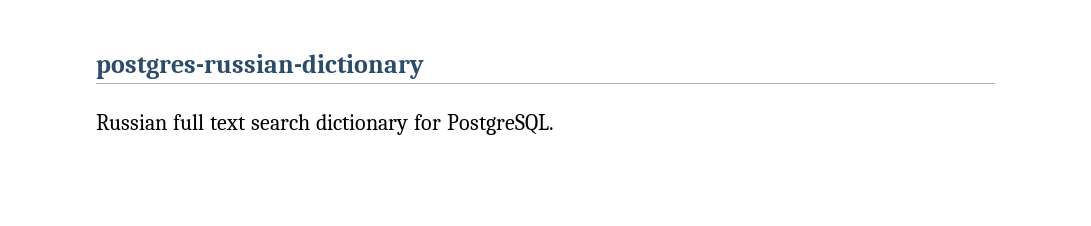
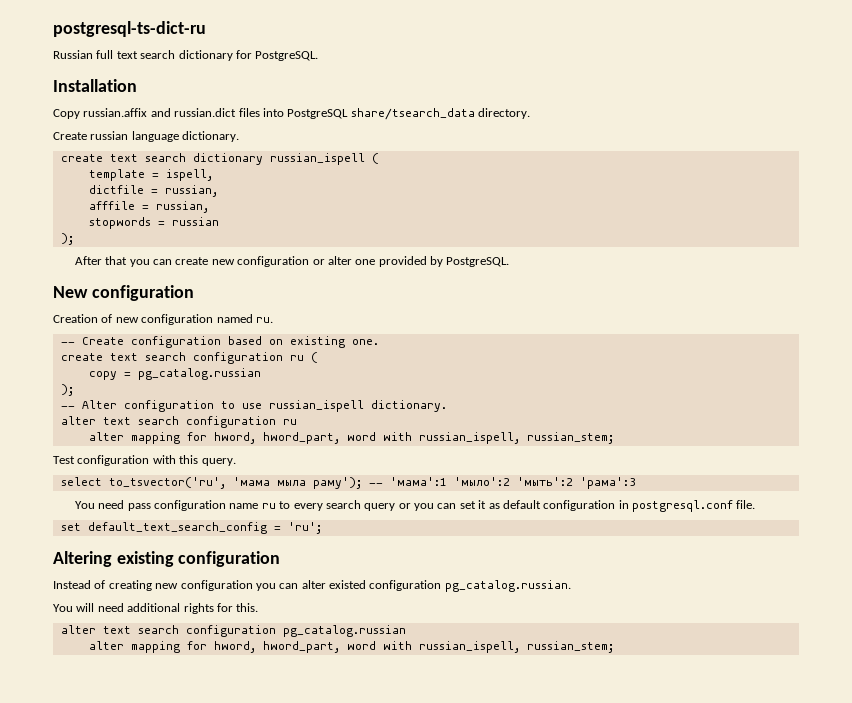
[96,54,424,79] postgres-russian-dictionary -> [53,21,206,37] postgresql-ts-dict-ru
(554, 124) none -> [53,79,137,92] [53,108,530,120] [53,131,240,142] [60,153,379,165] [88,169,213,181] [88,185,218,197] [88,201,209,213] [88,217,219,229] [60,233,74,245] [74,256,510,267] [53,285,194,301] [53,314,273,325] [60,336,379,348] [60,352,318,364] [88,368,261,380] [60,384,74,396] [60,400,447,412] [60,416,297,428] [88,432,614,444] [53,455,236,466] [60,477,636,489] [74,500,756,512] [60,522,322,534] [53,551,281,567] [53,580,571,592] [53,603,259,614] [60,625,406,637] [88,641,614,653] // Installation // Copy russian.affix and russian.dict files into PostgreSQL share/tsearch_data directory. // Create russian language dictionary. // create text search dictionary russian_ispell ( // template = ispell, // dictfile = russian, // afffile = russian, // stopwords = russian // ); // After that you can create new configuration or alter one provided by PostgreSQL. // New configuration // Creation of new configuration named ru. // -- Create configuration based on existing one. // create text search configuration ru ( // copy = pg_catalog.russian // ); // -- Alter configuration to use russian_ispell dictionary. // alter text search configuration ru // alter mapping for hword, hword_part, word with russian_ispell, russian_stem; // Test configuration with this query. // select to_tsvector('ru', 'мама мыла раму'); -- 'мама':1 'мыло':2 'мыть':2 'рама':3 // You need pass configuration name ru to every search query or you can set it as default configuration in postgresql.conf file. // set default_text_search_config = 'ru'; // Altering existing configuration // Instead of creating new configuration you can alter existed configuration pg_catalog.russian. // You will need additional rights for this. // alter text search configuration pg_catalog.russian // alter mapping for hword, hword_part, word with russian_ispell, russian_stem;

